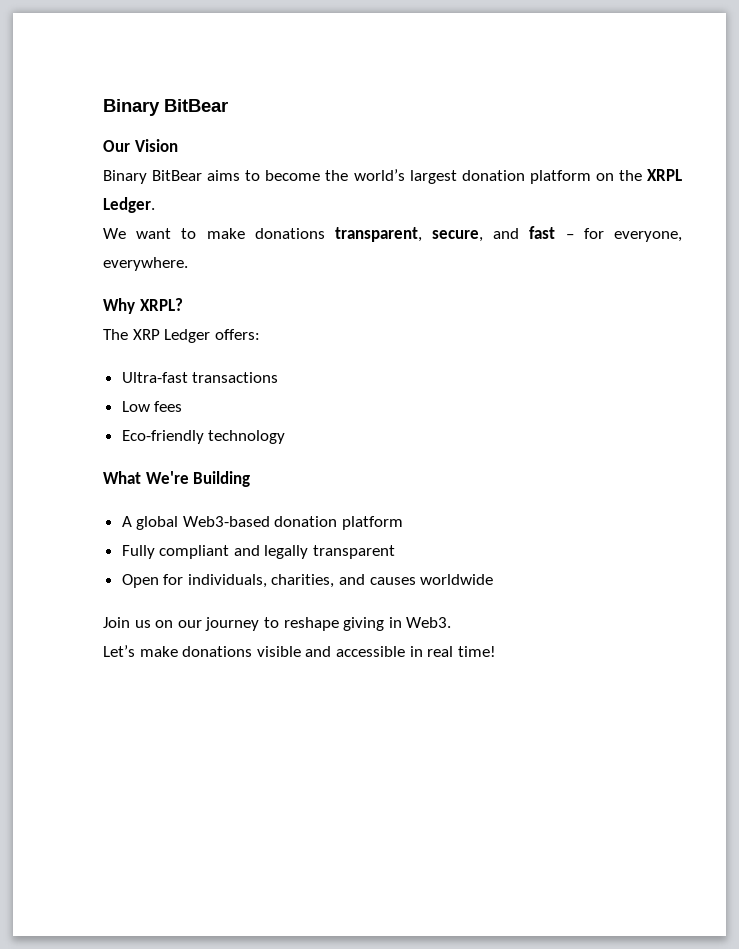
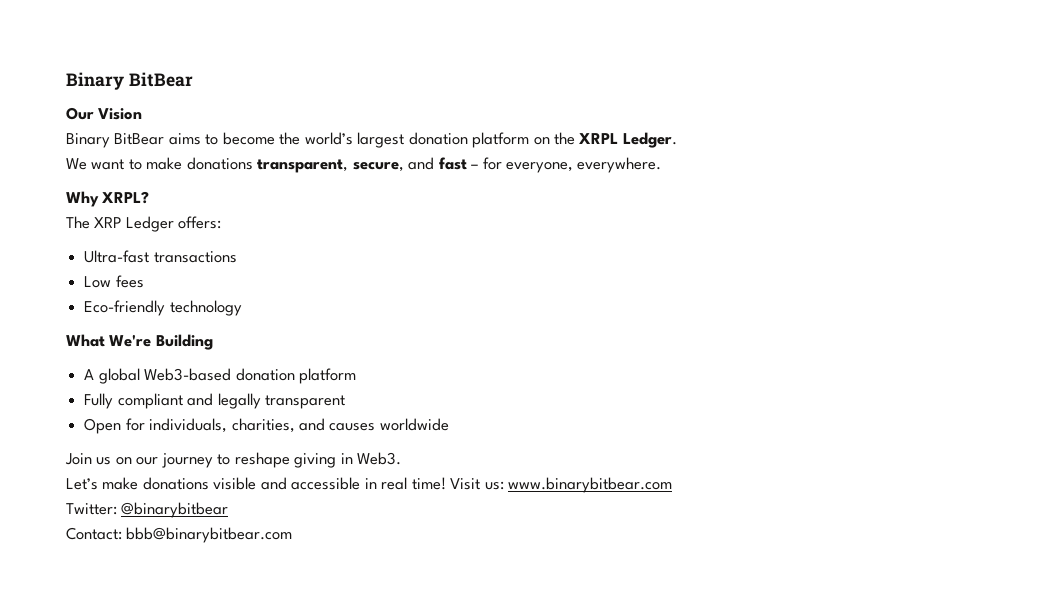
(496, 651) none -> [450,477,673,493] [66,502,229,518] [66,527,293,543] Visit us: www.binarybitbear.com // Twitter: @binarybitbear // Contact: bbb@binarybitbear.com

